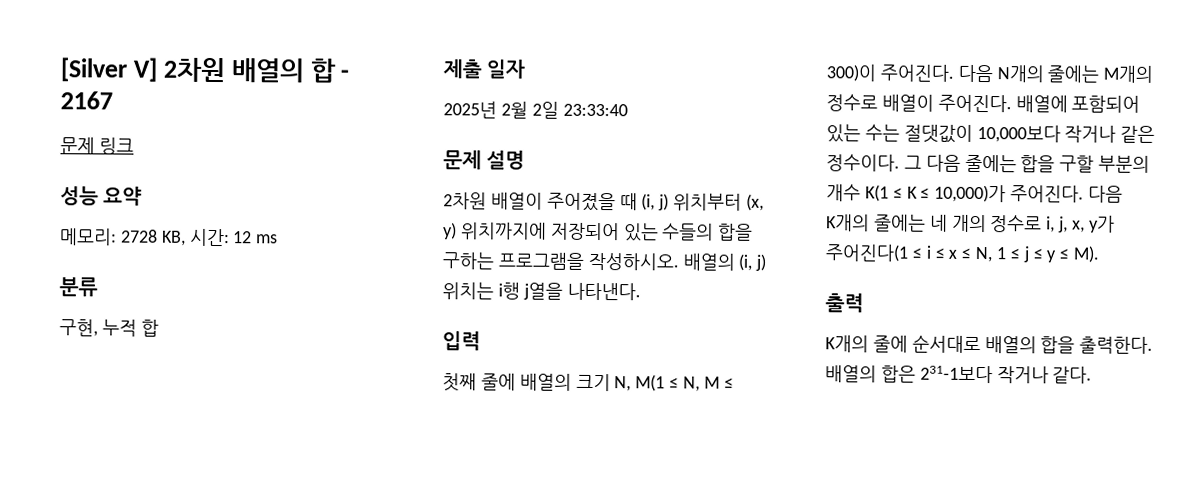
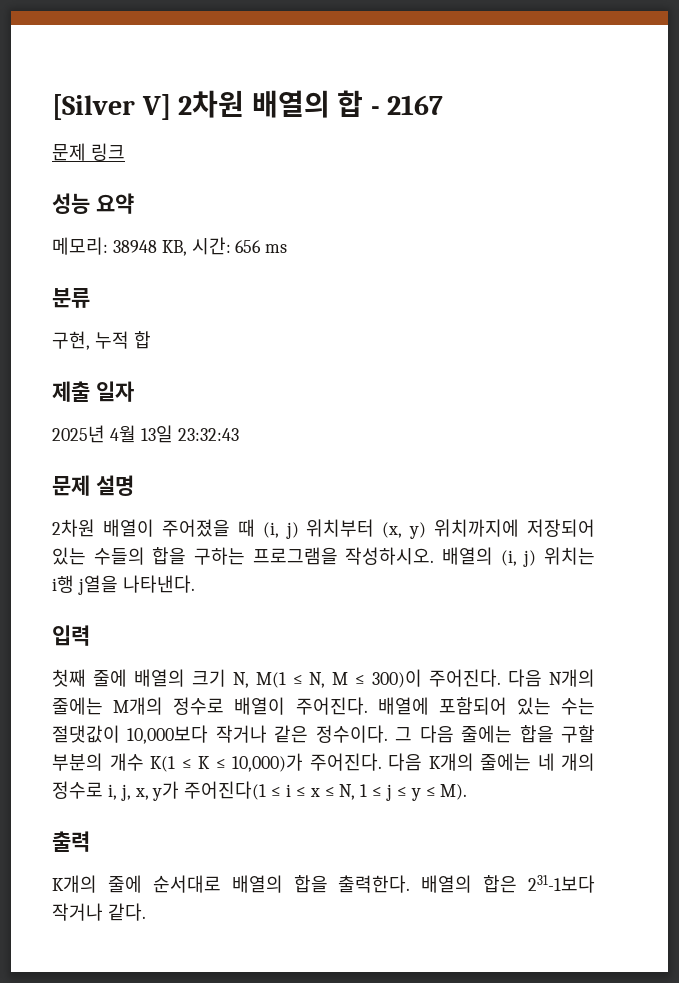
[119,229,158,243] 2728 -> [112,240,157,253] 38948
[232,231,253,244] 12 -> [235,240,262,253] 656
[500,101,628,119] 2월 2일 23:33:40 -> [109,425,239,443] 4월 13일 23:32:43

